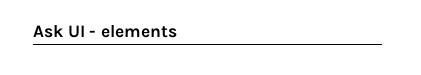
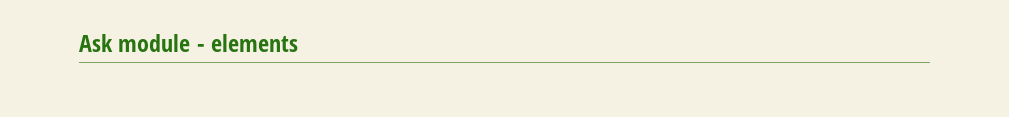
[67,25,85,38] UI -> [118,34,191,52] module

